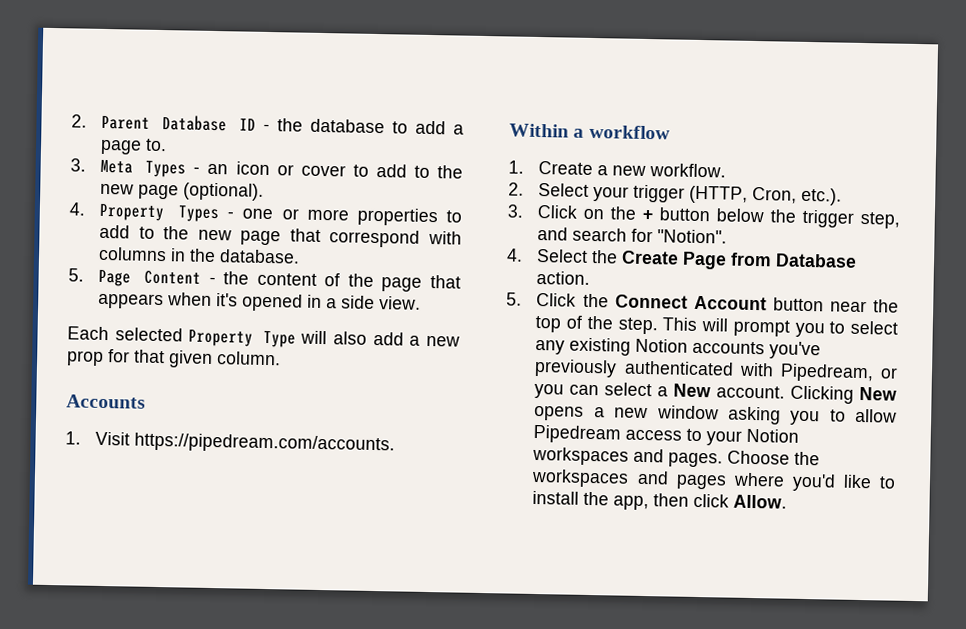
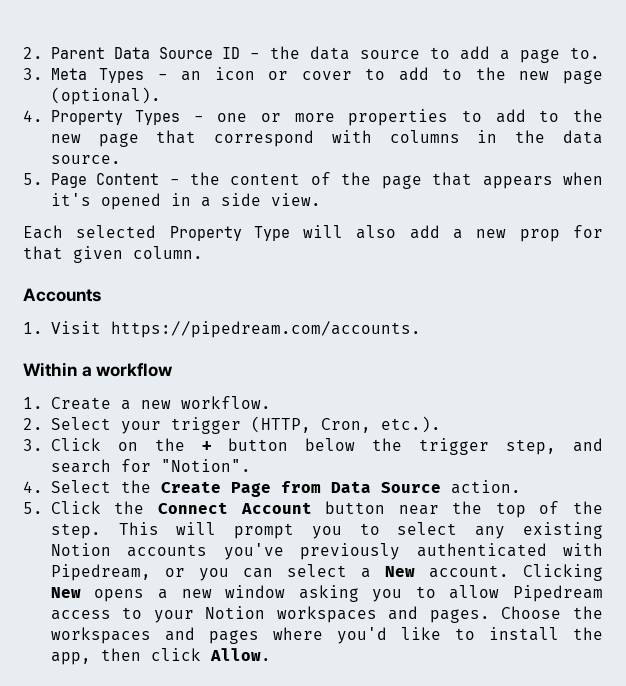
[162,115,228,132] Database -> [113,47,213,59] Data Source
[309,118,385,134] database -> [309,46,420,60] data source
[219,249,301,264] database. -> [563,130,603,144] [50,155,121,164] data source.
[775,253,858,268] Database -> [330,481,441,493] Data Source

